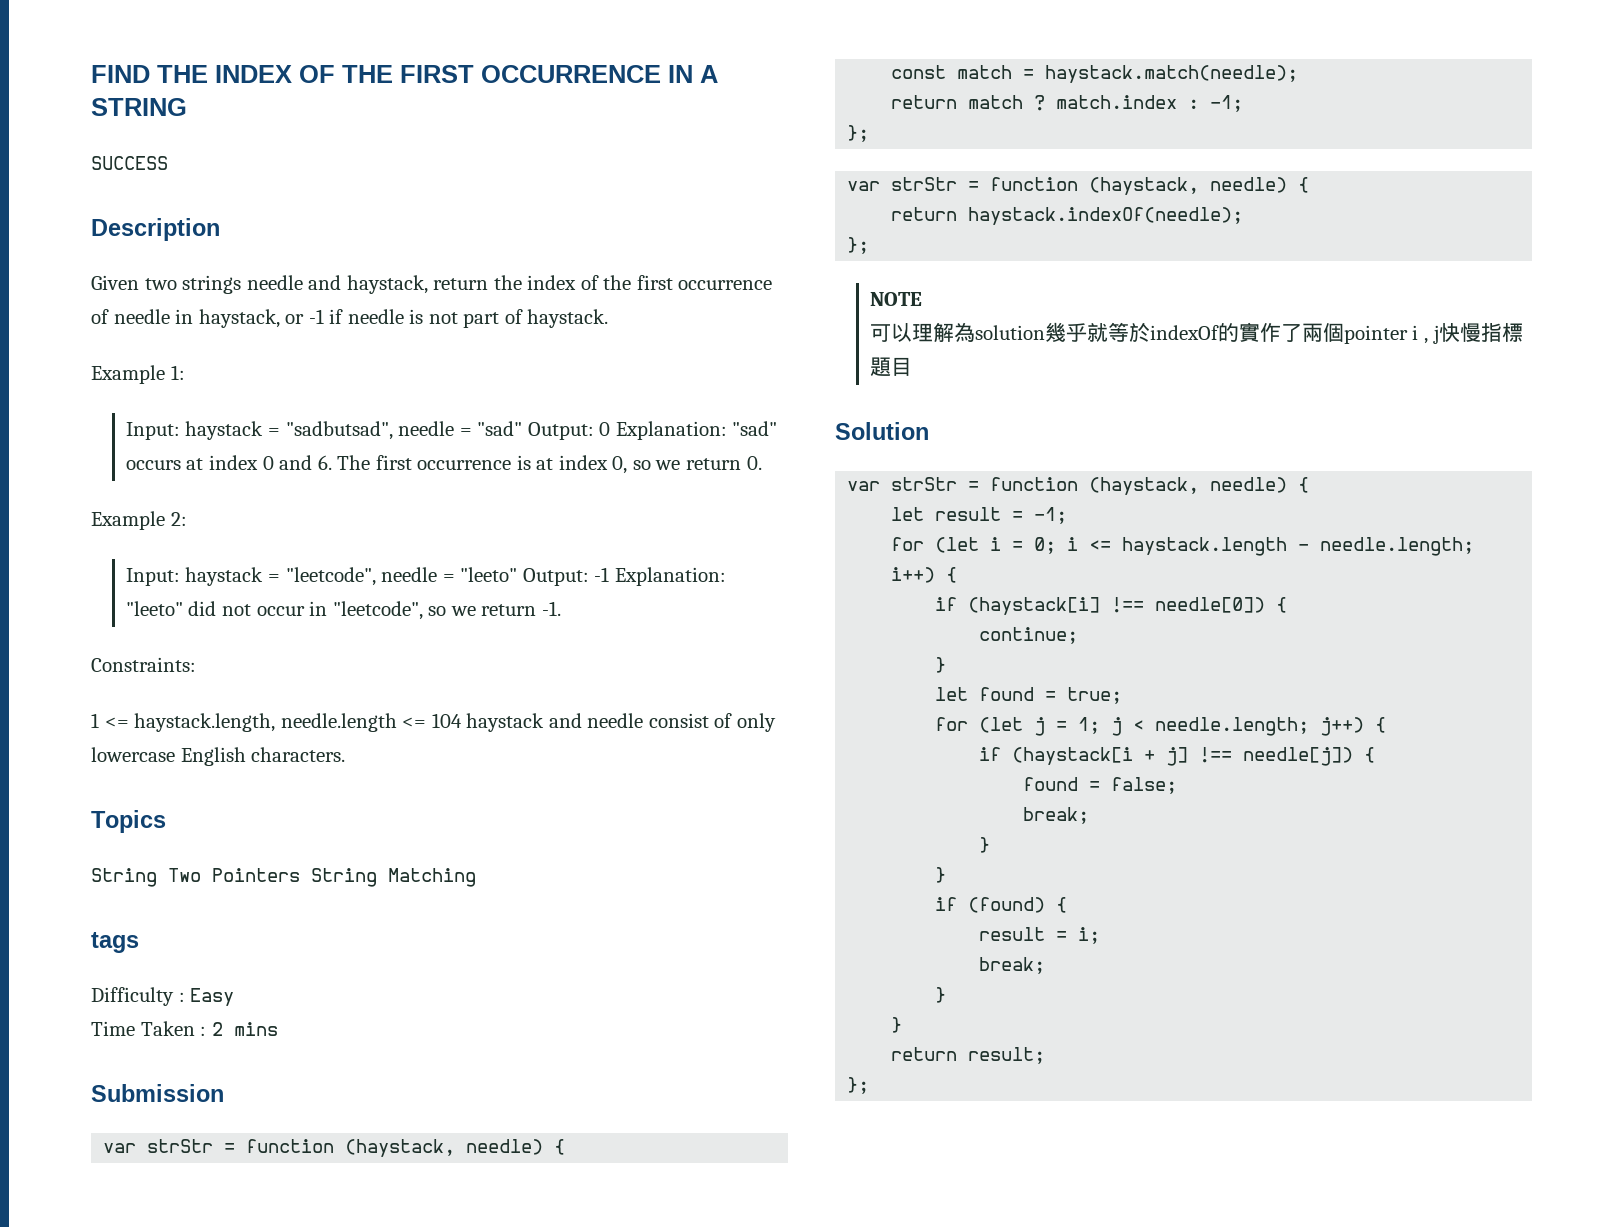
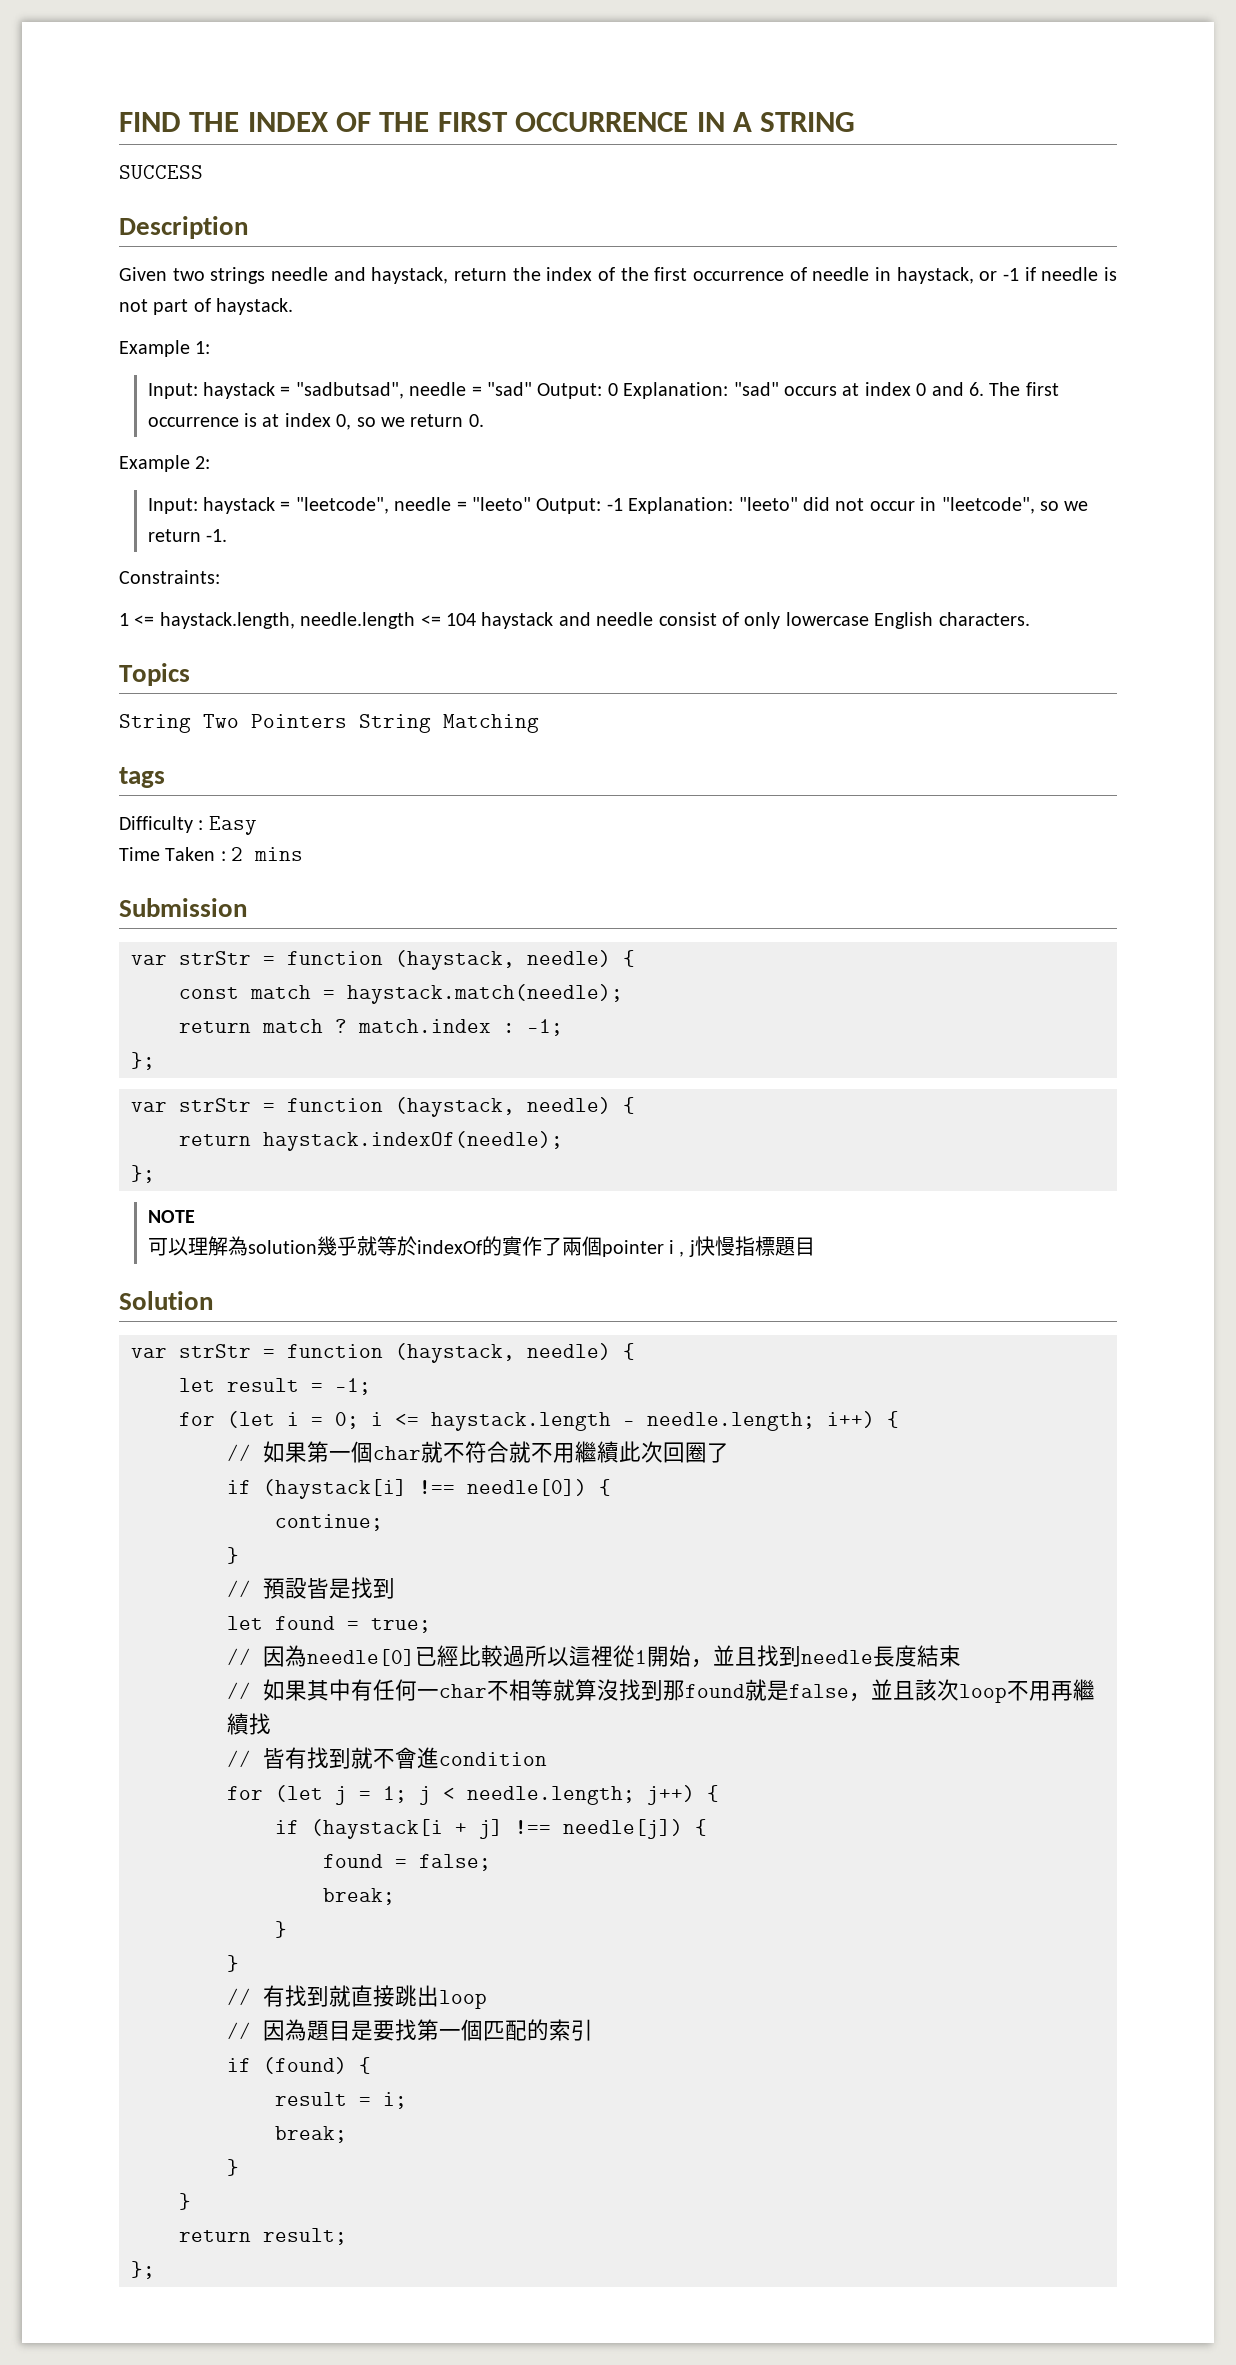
(958, 575) none -> [227,1441,729,1463] // // 如果第一個char就不符合就不用繼續此次回圈了
(947, 665) none -> [227,1577,395,1599] // // 預設皆是找到
(1123, 695) none -> [227,1645,961,1668] [227,1679,1095,1703] [227,1713,271,1735] [227,1747,547,1769] // // 因為needle[0]已經比較過所以這裡從1開始，並且找到needle長度結束 // // 如果其中有任何一char不相等就算沒找到那found就是false，並且該次loop不用再繼續找 // // 皆有找到就不會進condition
(947, 875) none -> [227,1985,487,2009] [227,2019,593,2041] // // 有找到就直接跳出loop // // 因為題目是要找第一個匹配的索引

